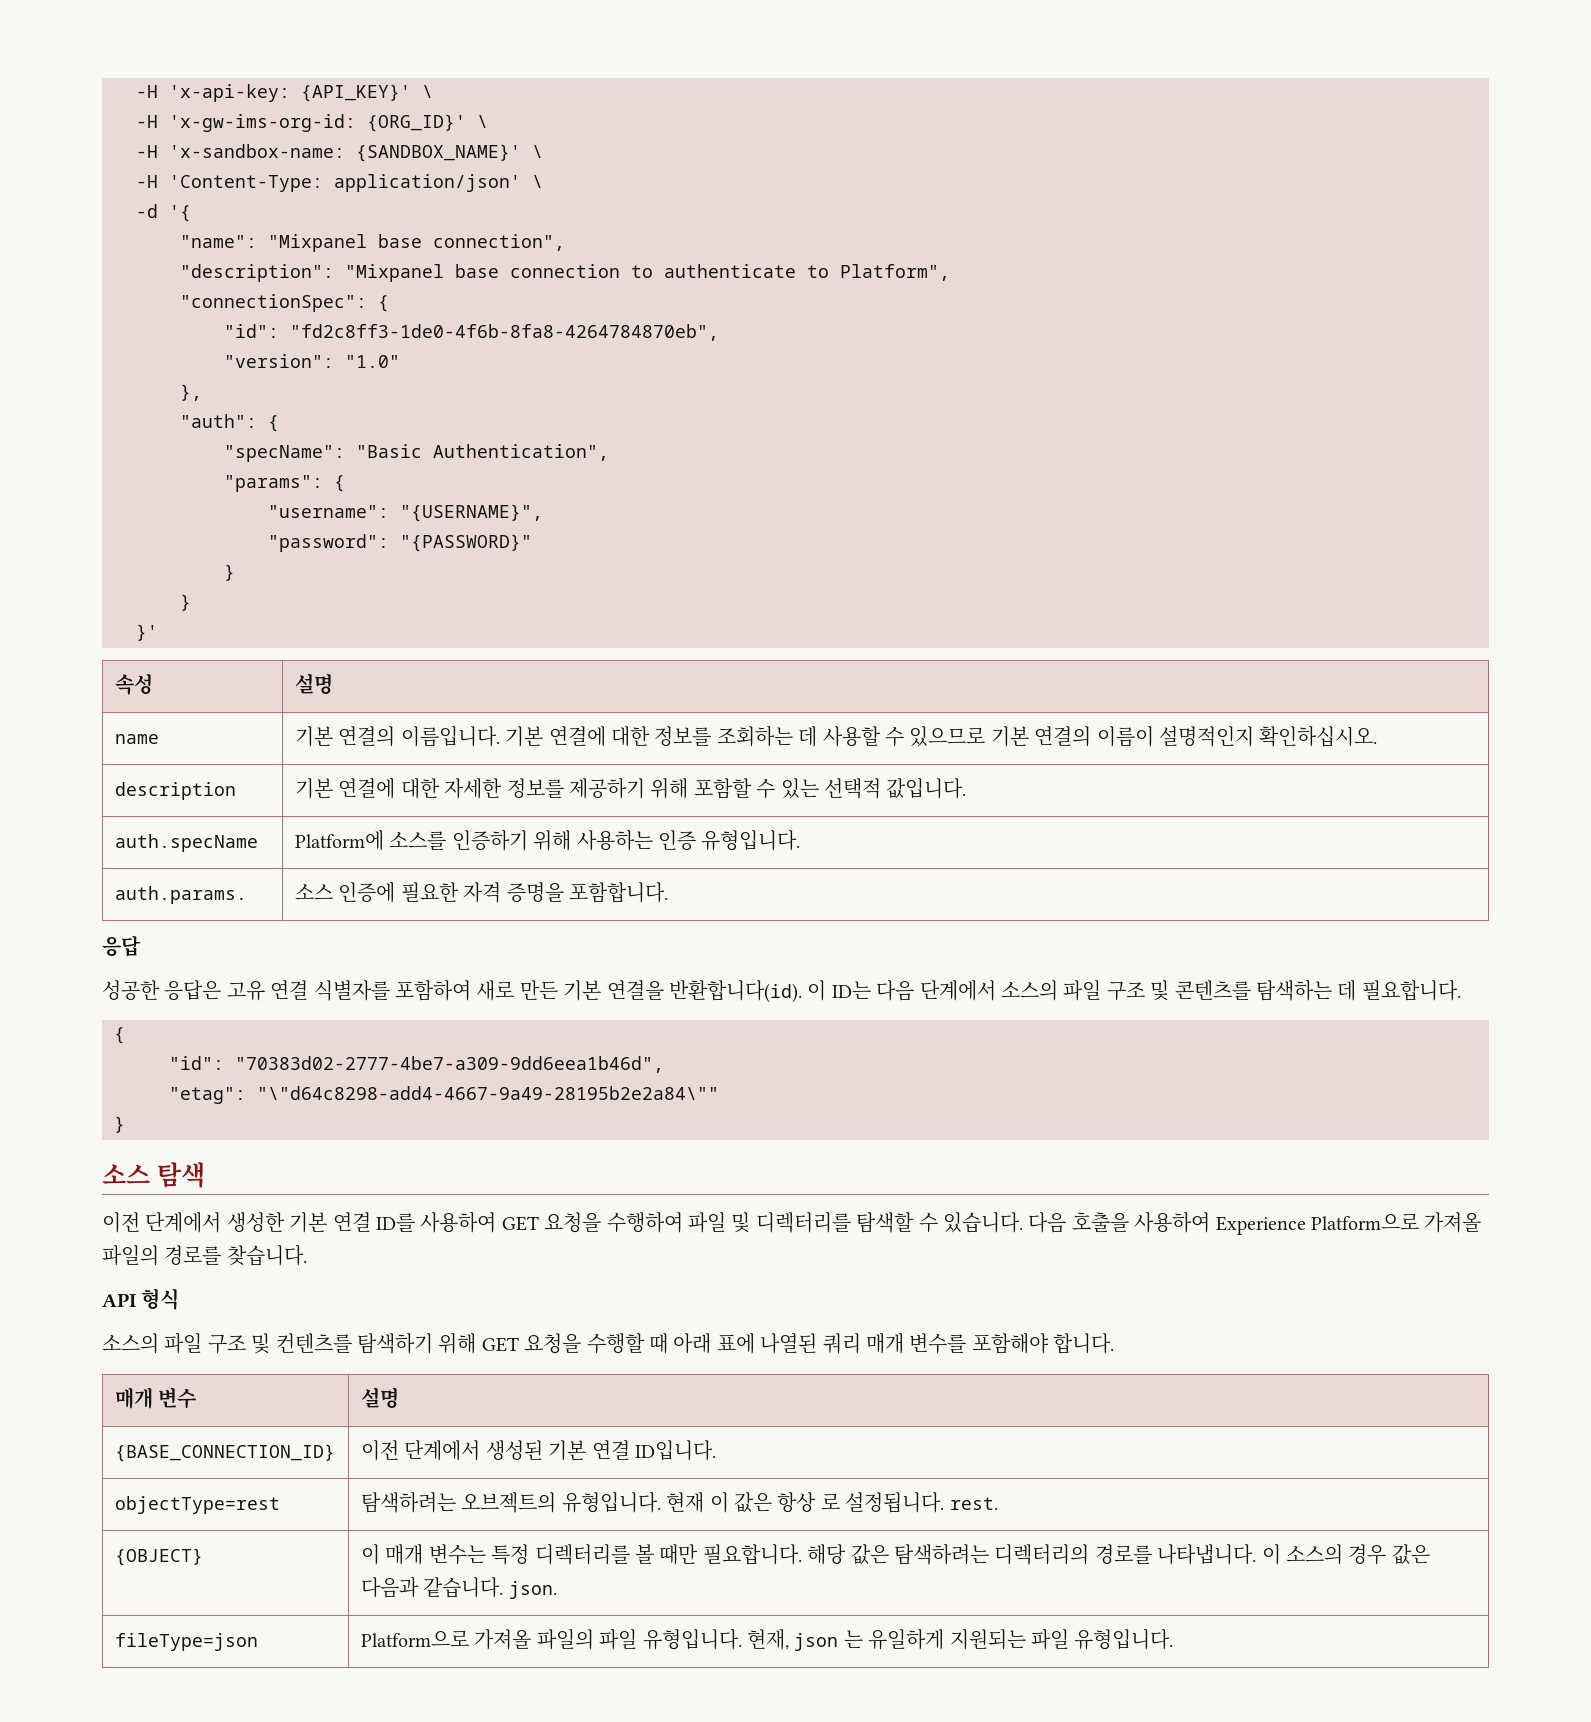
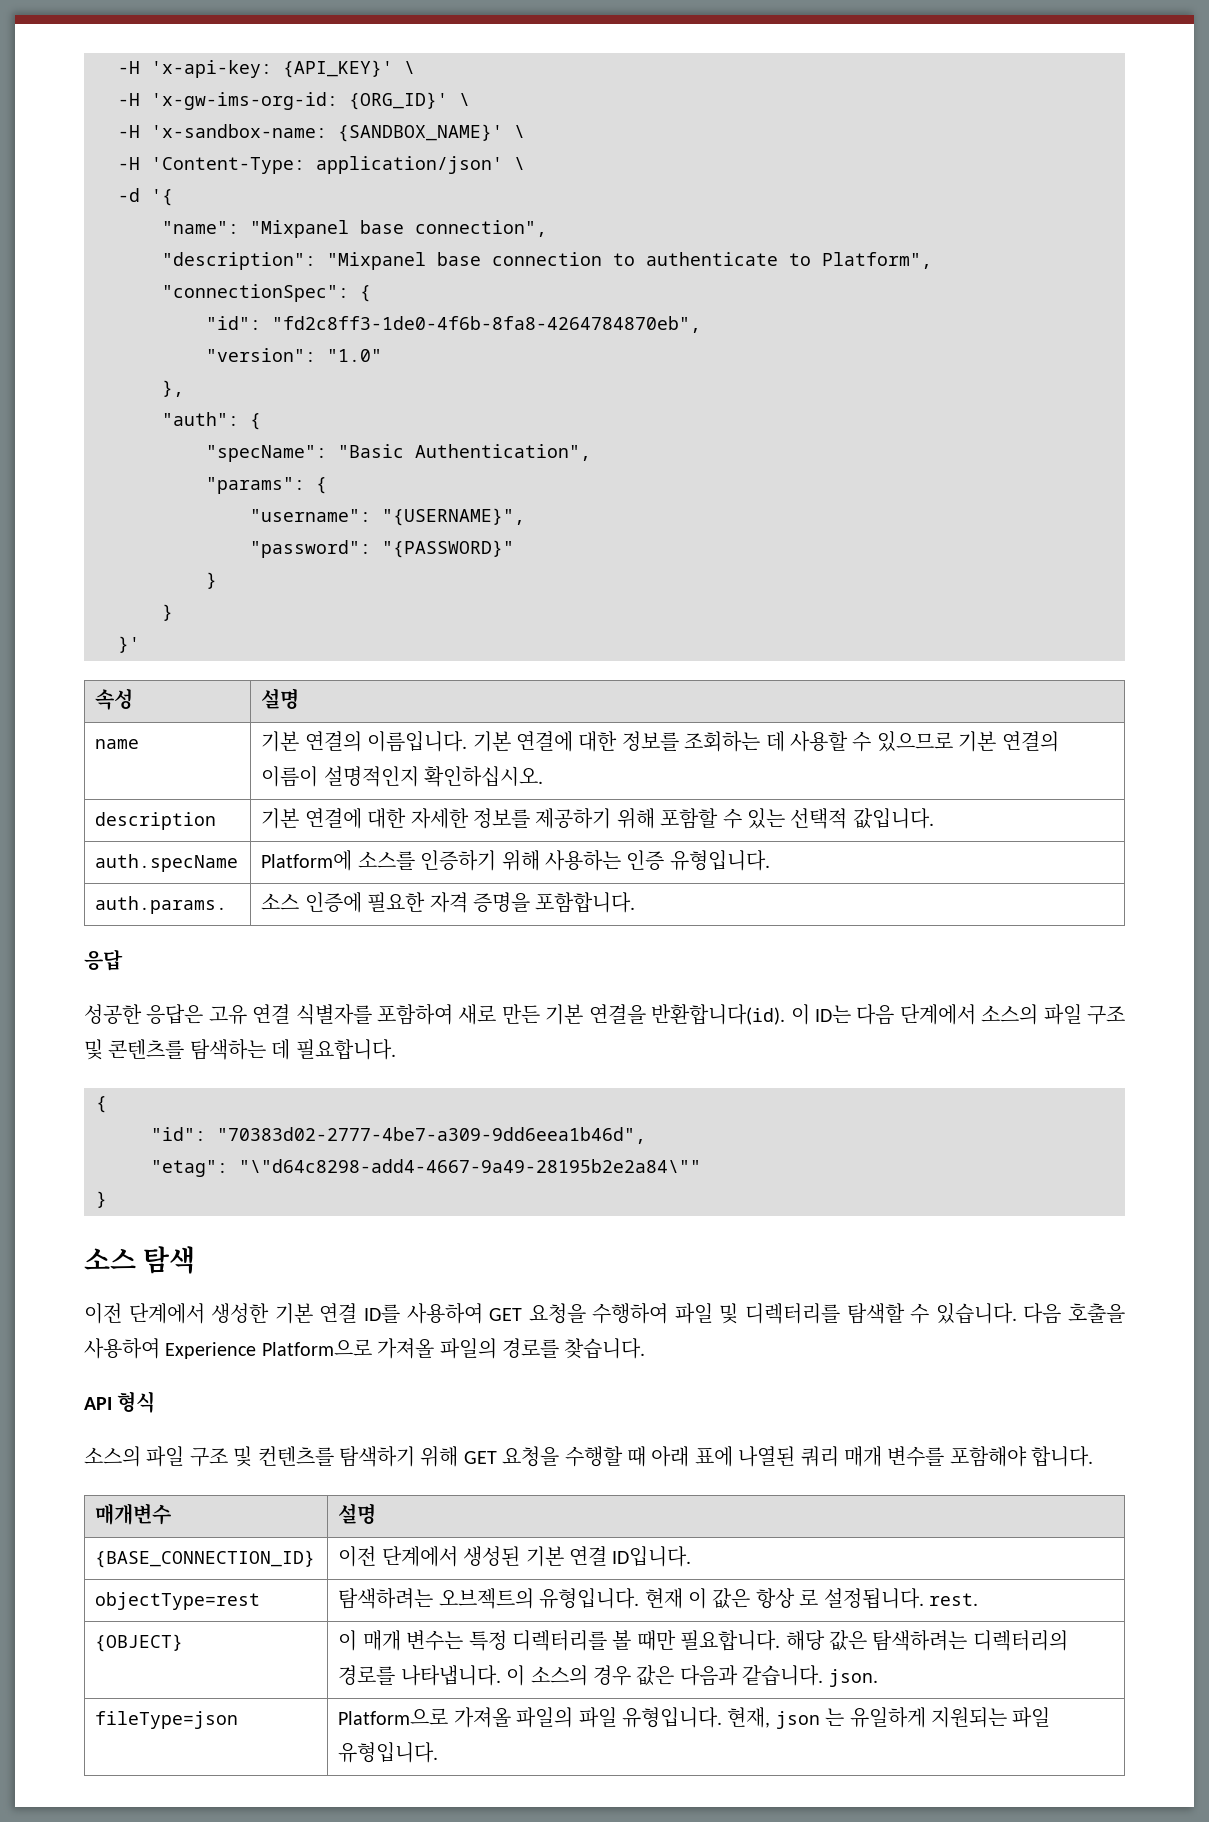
[114,1387,197,1409] 매개 변수 -> [95,1503,172,1525] 매개변수

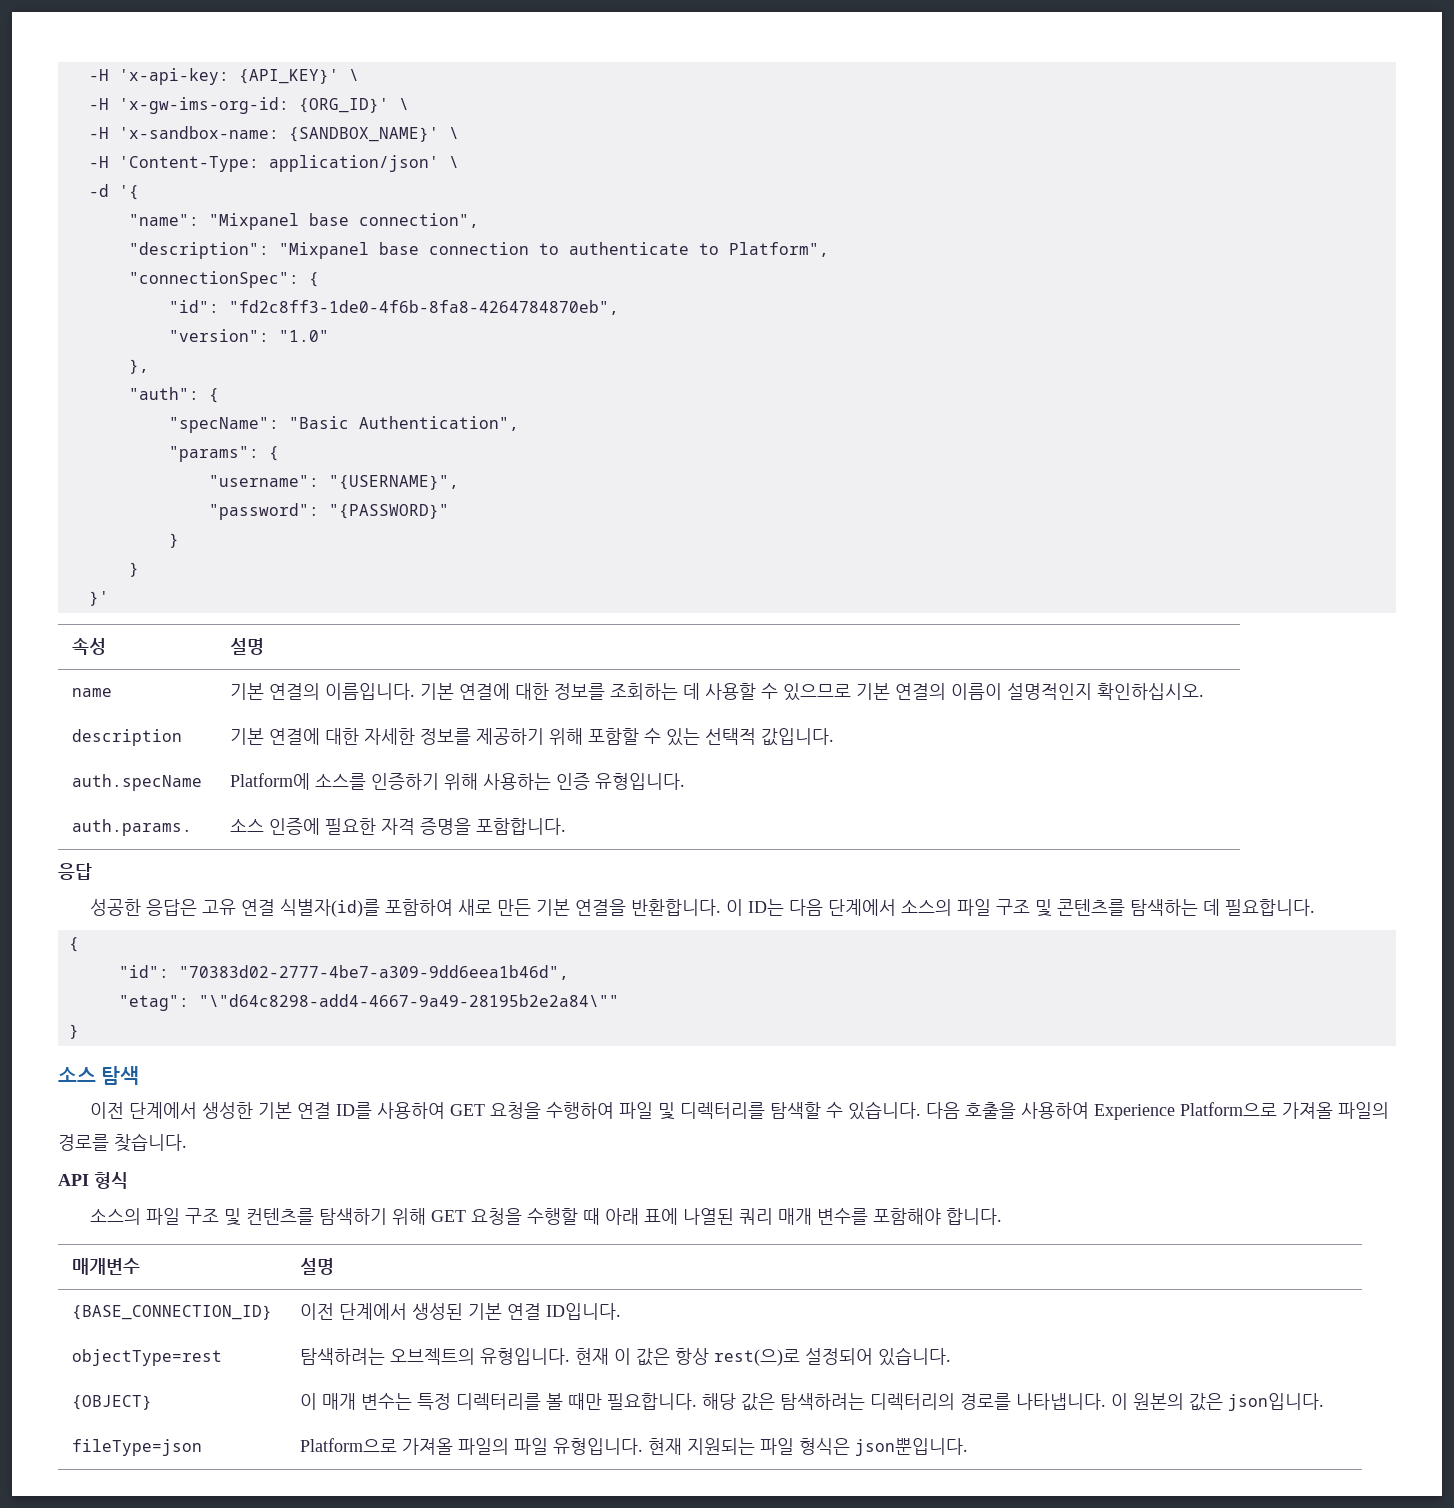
[295,1004,372,1025] 식별자를 -> [279,899,380,917] 식별자(id)를
[651,1004,786,1025] 반환합니다(id). -> [630,899,721,916] 반환합니다.
[799,1588,979,1609] 로 설정됩니다. rest. -> [713,1347,951,1366] rest(으)로 설정되어 있습니다.
[530,1665,878,1687] 소스의 경우 값은 다음과 같습니다. json. -> [1132,1393,1324,1411] 원본의 값은 json입니다.
[727,1707,1051,1729] [338,1742,439,1763] 현재, json 는 유일하게 지원되는 파일 유형입니다. -> [647,1438,968,1456] 현재 지원되는 파일 형식은 json뿐입니다.

